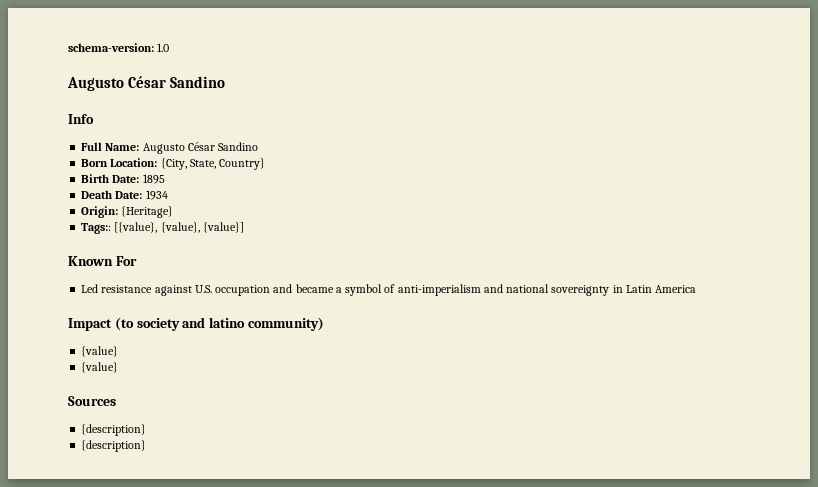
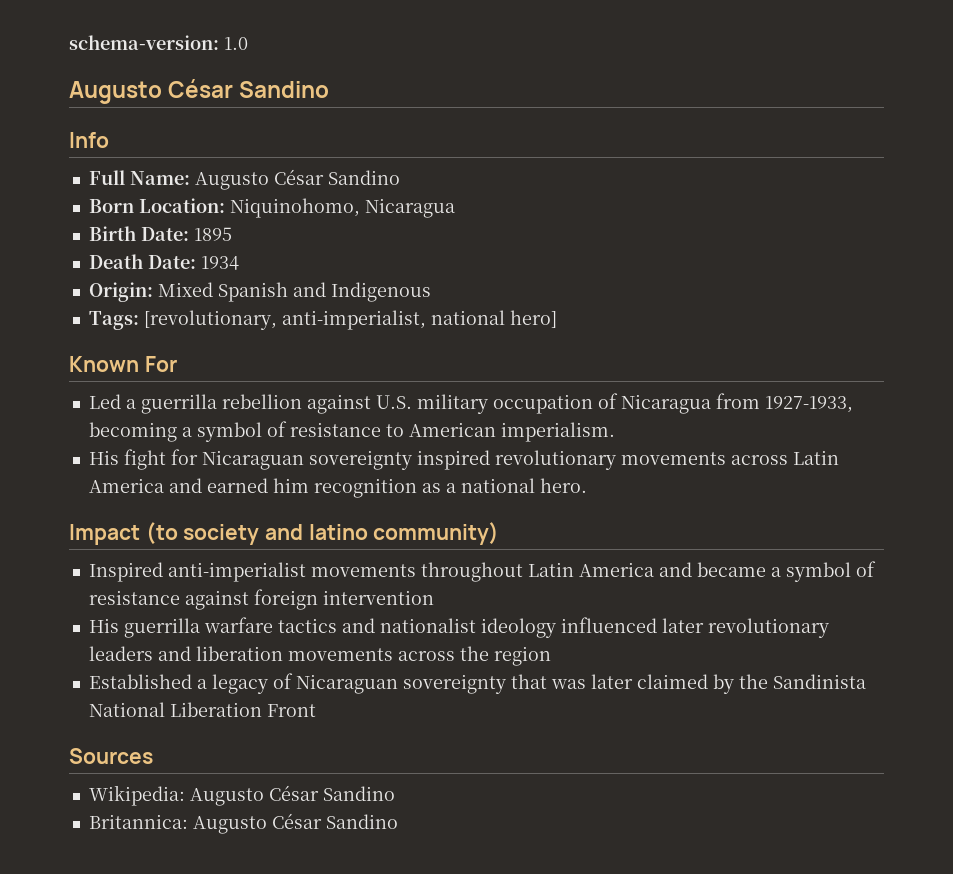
[160,158,266,170] {City, State, Country} -> [229,198,455,218] Niquinohomo, Nicaragua
[121,206,174,218] [81,222,244,234] [68,256,137,266] [81,284,697,296] {Heritage} // Tags:: [{value}, {value}, {value}] // Known For // Led resistance against U.S. occupation and became a symbol of anti-imperialism and national sovereignty in Latin America -> [157,282,431,302] [88,310,557,330] [69,356,177,372] [88,393,853,414] [88,421,615,442] [88,449,839,470] [88,478,587,498] Mixed Spanish and Indigenous // Tags: [revolutionary, anti-imperialist, national hero] // Known For // Led a guerrilla rebellion against U.S. military occupation of Nicaragua from 1927-1933, becoming a symbol of resistance to American imperialism. // His fight for Nicaraguan sovereignty inspired revolutionary movements across Latin America and earned him recognition as a national hero.
[81,346,119,357] [81,362,119,373] [68,396,116,406] [81,424,147,436] [81,440,147,452] {value} // {value} // Sources // {description} // {description} -> [88,561,876,582] [88,589,434,610] [88,617,829,638] [88,646,551,666] [88,673,866,694] [88,702,316,717] [69,748,153,764] [88,785,395,806] [88,813,398,834] Inspired anti-imperialist movements throughout Latin America and became a symbol of resistance against foreign intervention // His guerrilla warfare tactics and nationalist ideology influenced later revolutionary leaders and liberation movements across the region // Established a legacy of Nicaraguan sovereignty that was later claimed by the Sandinista National Liberation Front // Sources // Wikipedia: Augusto César Sandino // Britannica: Augusto César Sandino

